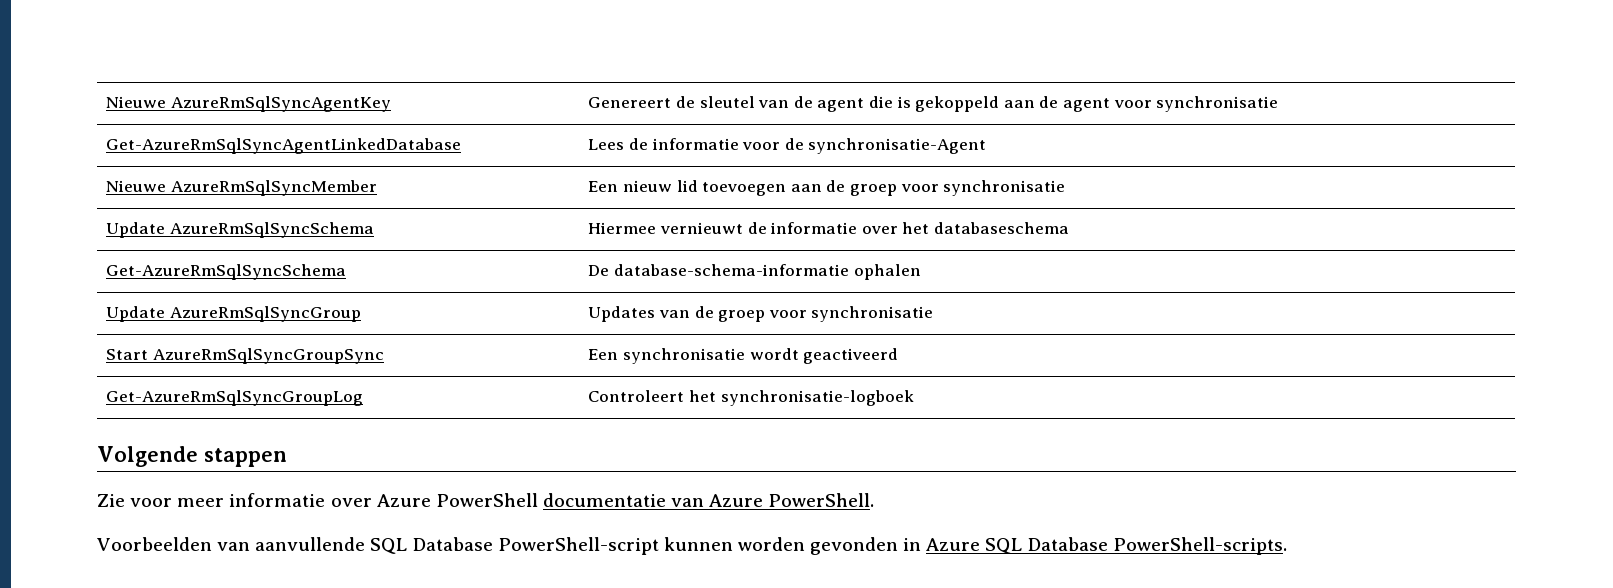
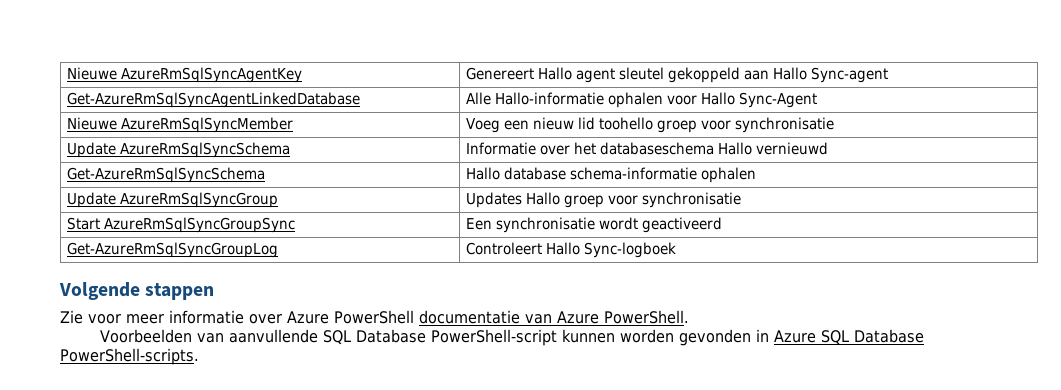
[676,96,1279,112] [106,138,462,154] [588,138,987,154] [106,180,378,196] [588,180,846,196] de sleutel van de agent die is gekoppeld aan de agent voor synchronisatie // Get-AzureRmSqlSyncAgentLinkedDatabase | Lees de informatie voor de synchronisatie-Agent // Nieuwe AzureRmSqlSyncMember | Een nieuw lid toevoegen aan de -> [537,67,888,83] [66,92,360,108] [465,92,817,108] [66,117,293,133] [465,117,653,133] Hallo agent sleutel gekoppeld aan Hallo Sync-agent // Get-AzureRmSqlSyncAgentLinkedDatabase | Alle Hallo-informatie ophalen voor Hallo Sync-Agent // Nieuwe AzureRmSqlSyncMember | Voeg een nieuw lid toohello
[588,222,858,234] Hiermee vernieuwt de informatie -> [465,142,536,155] Informatie
(1070, 228) none -> [717,142,828,155] Hallo vernieuwd
[588,264,850,276] De database-schema-informatie -> [465,167,697,180] Hallo database schema-informatie
[659,306,714,318] van de -> [525,192,560,205] Hallo
[689,390,914,406] het synchronisatie-logboek -> [545,242,676,258] Hallo Sync-logboek

